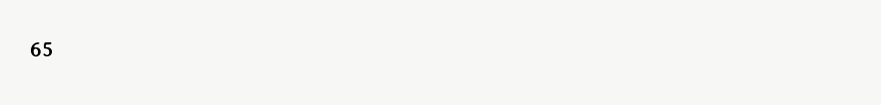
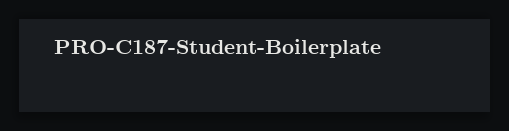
[29,42,54,57] 65 -> [54,39,381,58] PRO-C187-Student-Boilerplate

